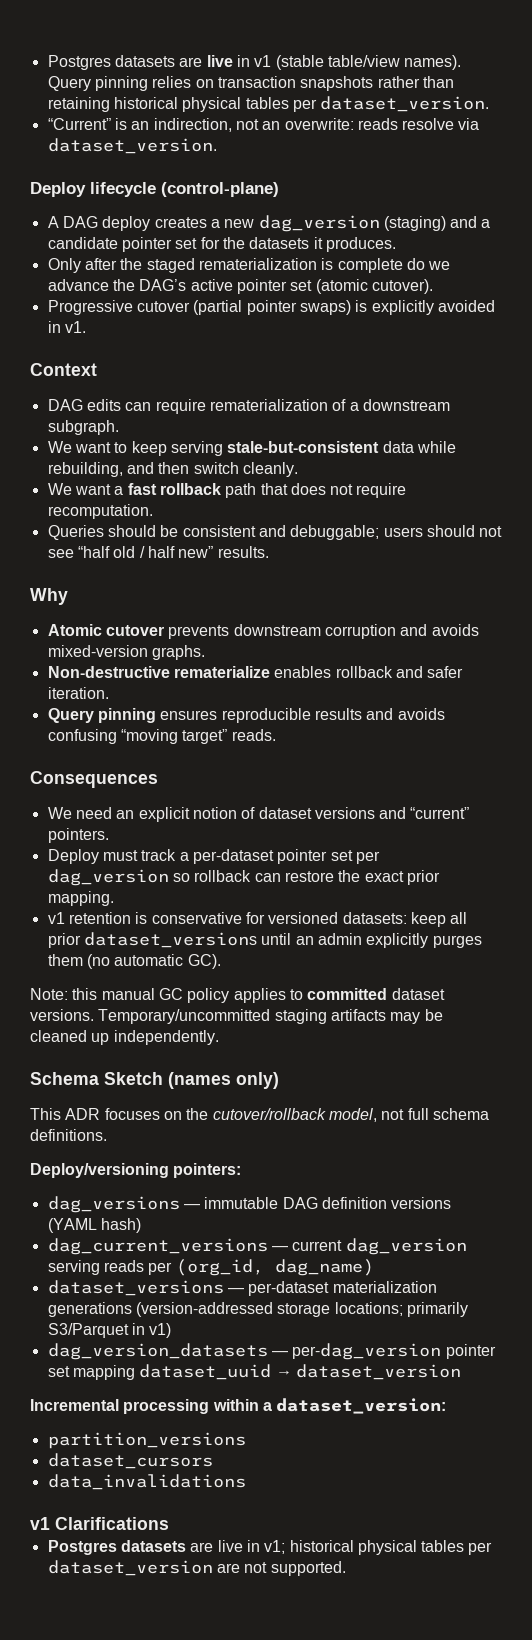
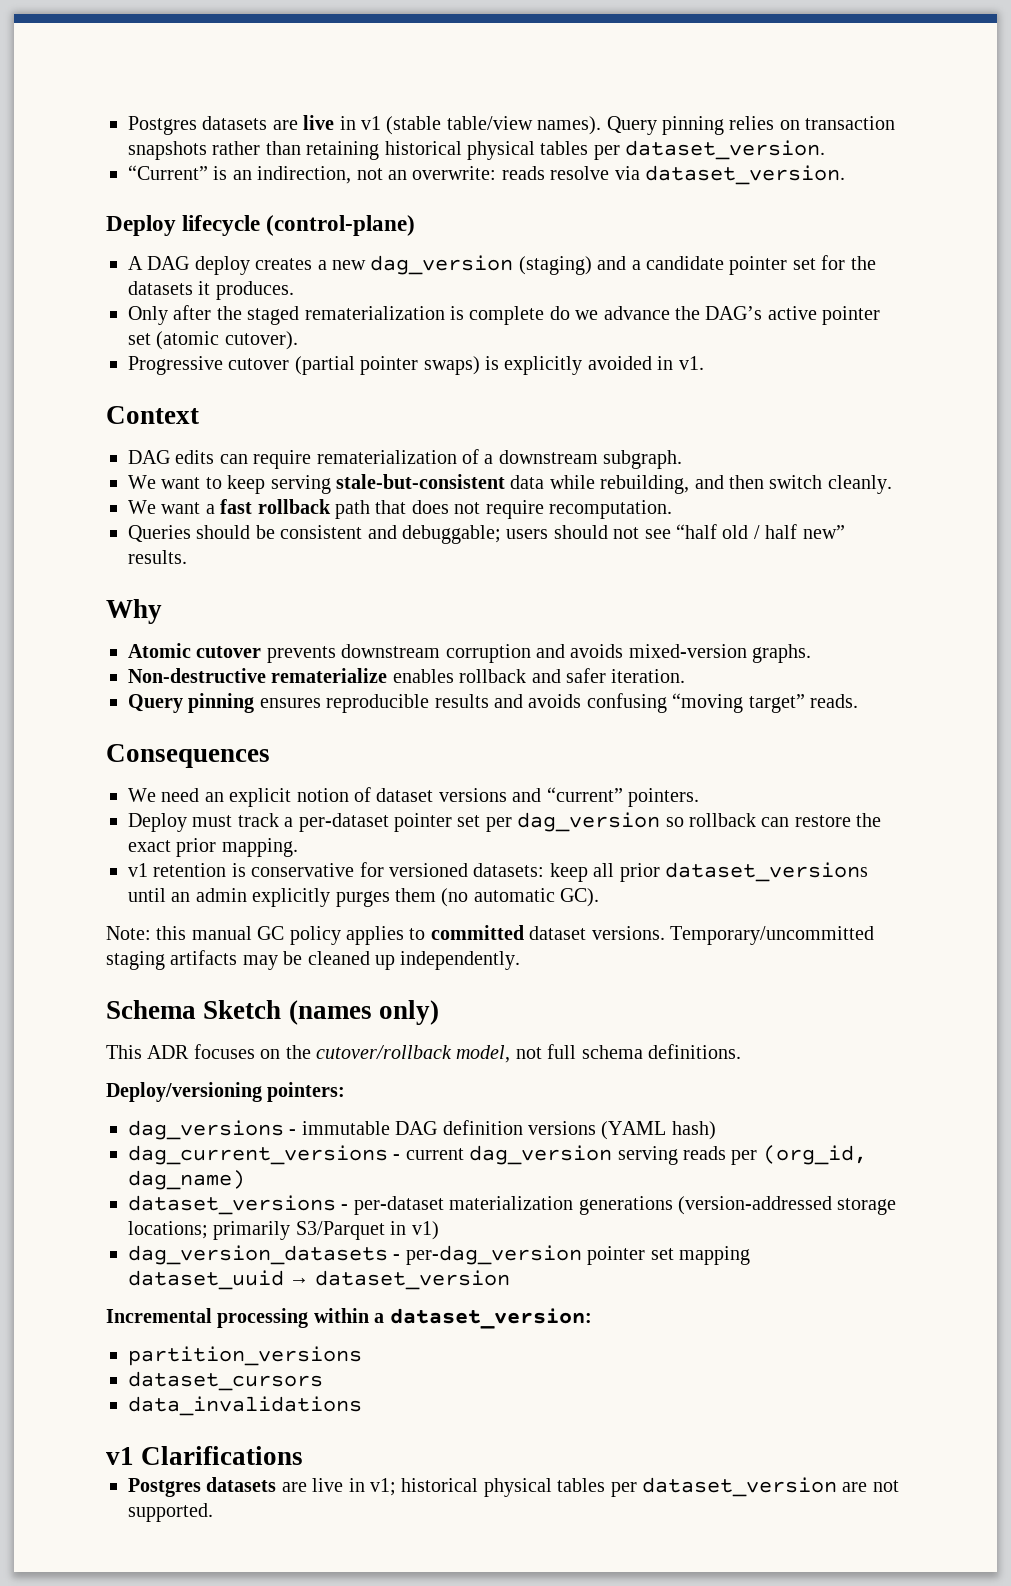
[183,1204,200,1209] — -> [289,1129,297,1135] -
[271,1246,288,1251] — -> [393,1154,401,1160] -
[227,1288,244,1293] — -> [341,1204,349,1210] -
[271,1351,288,1356] — -> [393,1254,401,1260] -

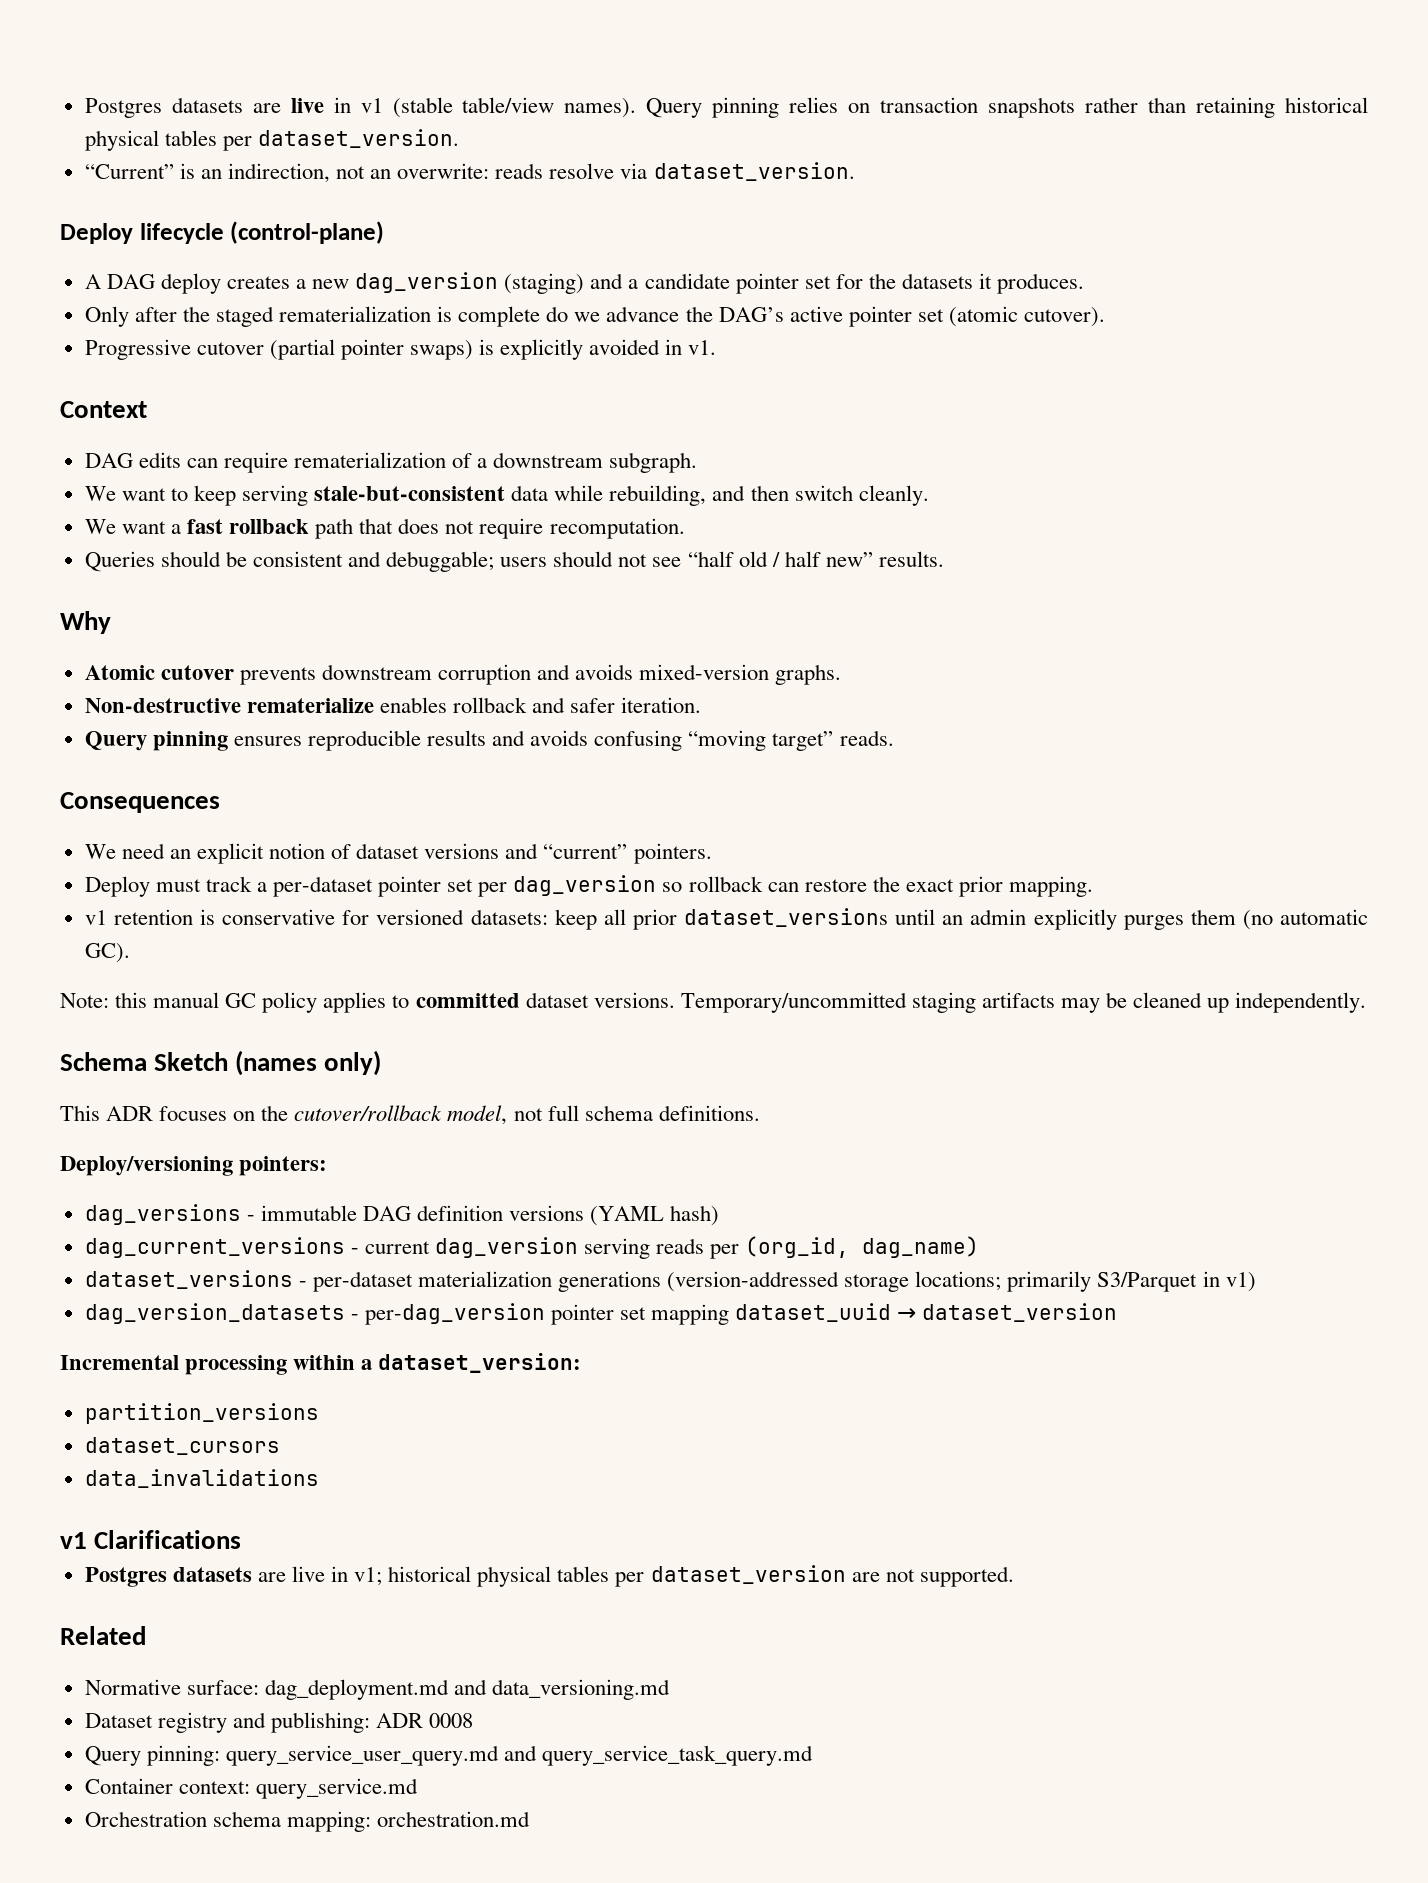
(213, 1512) none -> [60,1626,146,1645] [84,1679,671,1700] [84,1712,474,1733] [84,1745,814,1766] [84,1778,418,1799] [84,1811,530,1832] // Related // Normative surface: dag_deployment.md and data_versioning.md // Dataset registry and publishing: ADR 0008 // Query pinning: query_service_user_query.md and query_service_task_query.md // Container context: query_service.md // Orchestration schema mapping: orchestration.md

